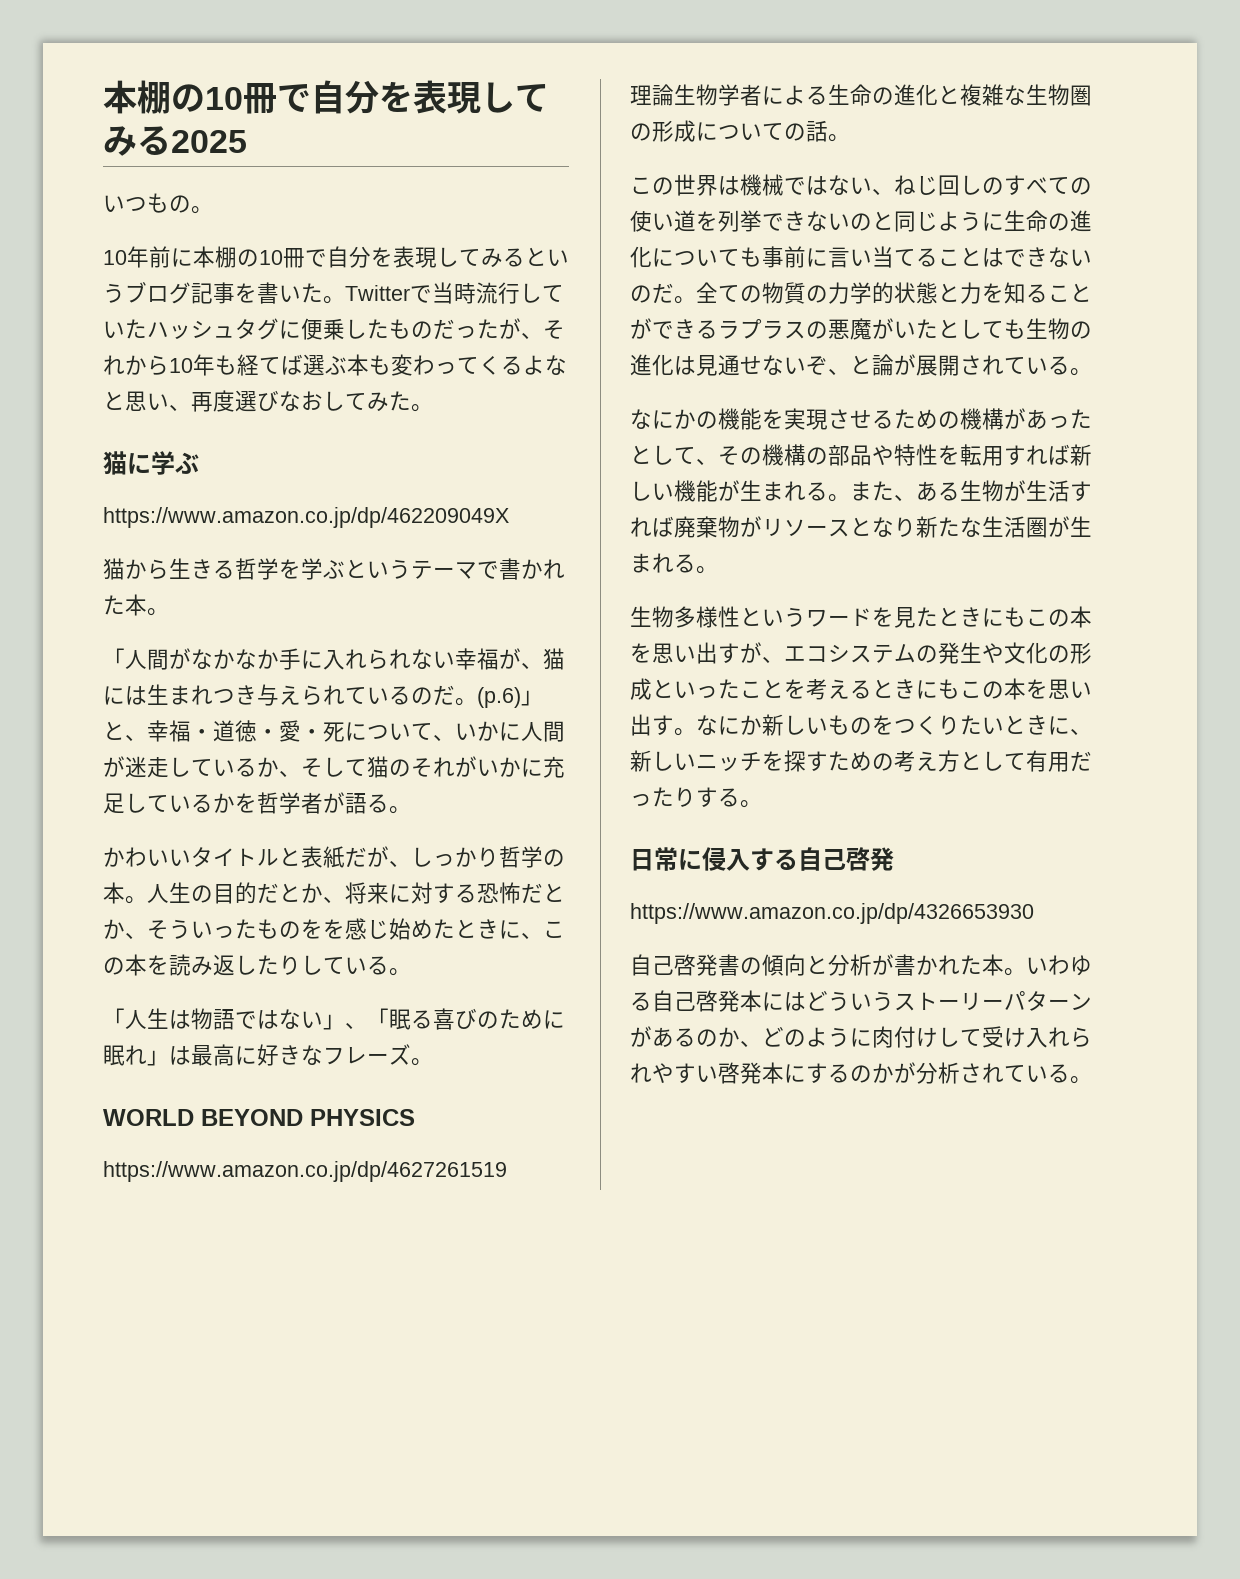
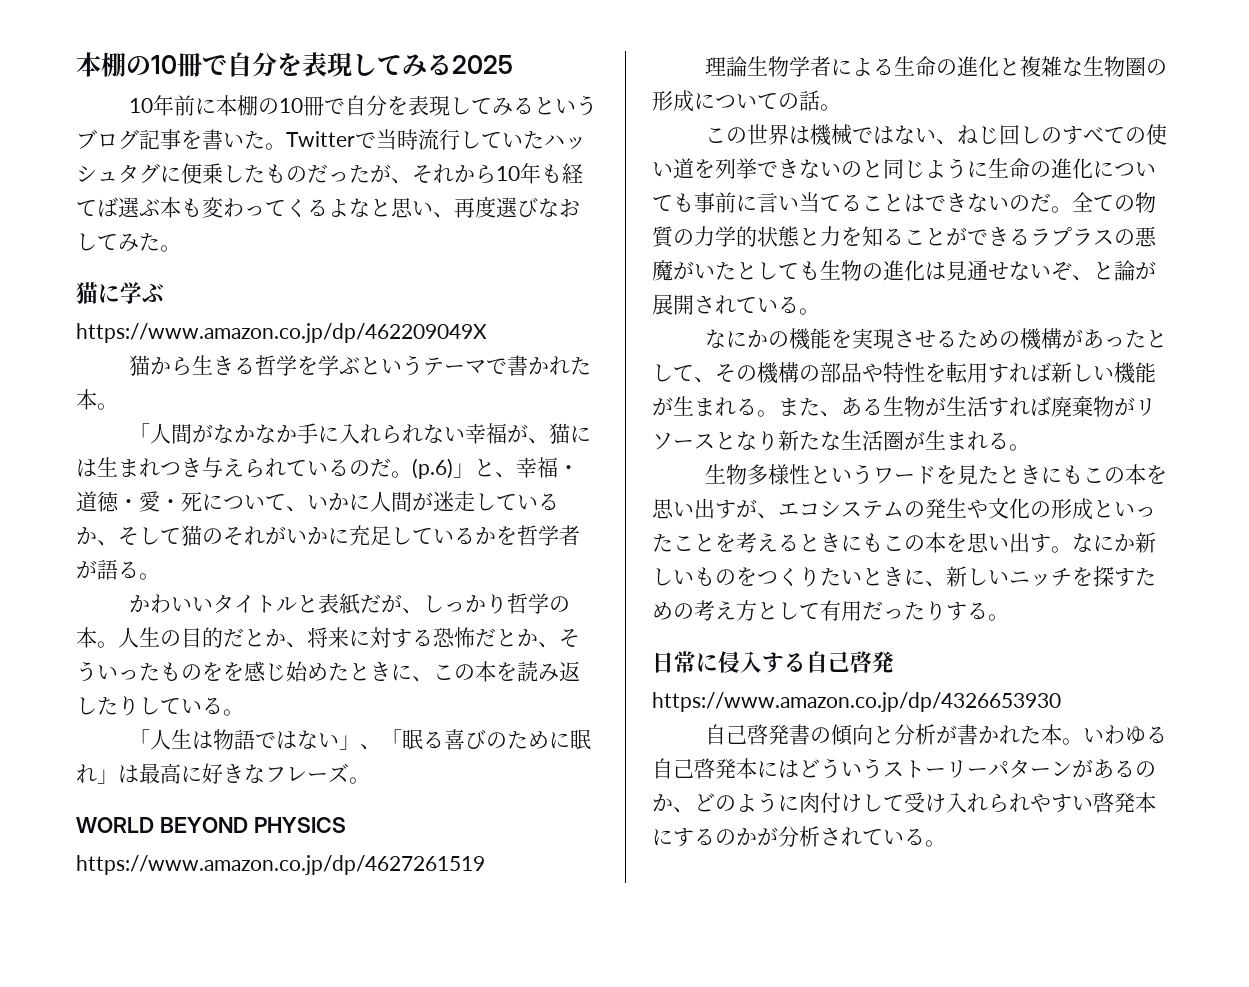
[103,193,213,214] // いつもの。 -> (513, 64) none

